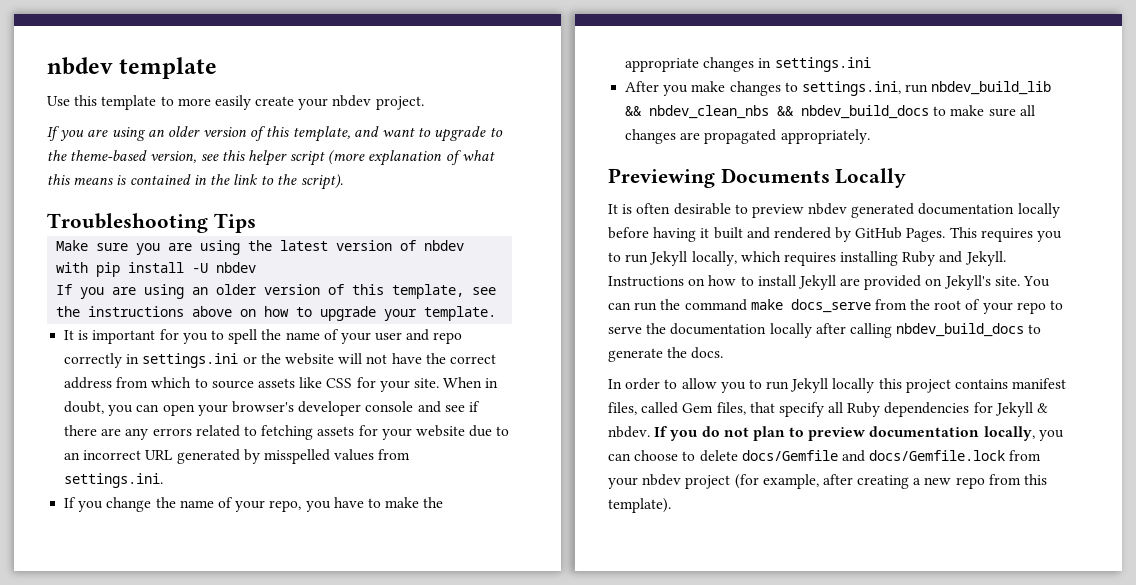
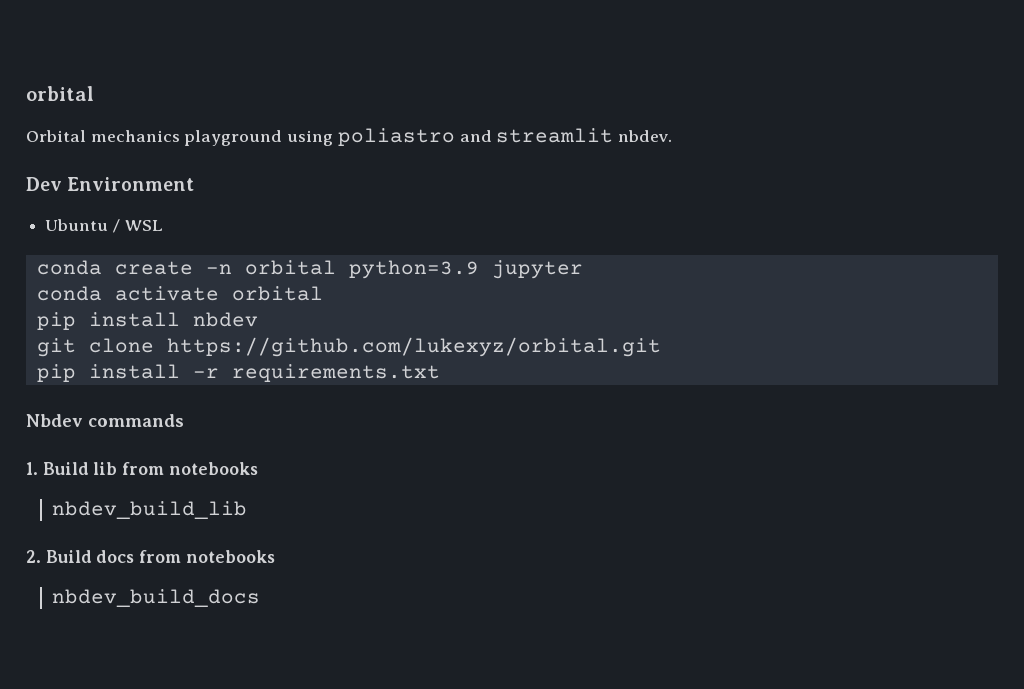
[47,57,218,79] [47,95,424,110] [47,126,503,142] [47,150,495,166] [47,174,343,190] [47,213,256,233] [56,240,465,255] [56,262,209,277] nbdev template // Use this template to more easily create your nbdev project. // If you are using an older version of this template, and want to upgrade to the theme-based version, see this helper script (more explanation of what this means is contained in the link to the script). // Troubleshooting Tips // Make sure you are using the latest version of nbdev with pip install -U -> [26,86,94,101] [26,128,673,146] [26,177,195,191] [45,219,163,233] [36,260,583,279] [36,286,323,301] [36,312,180,330] orbital // Orbital mechanics playground using poliastro and streamlit nbdev. // Dev Environment // Ubuntu / WSL // conda create -n orbital python=3.9 jupyter // conda activate orbital // pip install
[56,284,497,299] [56,306,497,321] [64,329,463,344] [64,353,496,368] [64,377,499,392] [64,401,480,416] [64,425,510,440] [64,449,411,464] [64,473,164,488] [64,497,444,512] [625,57,871,72] [625,81,1052,96] [625,105,1035,119] [625,129,870,144] [608,168,907,188] [608,203,1060,218] [608,227,1063,242] [608,251,1006,266] [608,275,1051,290] [608,299,1064,314] [608,323,1042,338] [608,347,724,362] [608,378,1067,393] [608,402,1049,417] [608,426,1064,441] [608,450,1042,462] [608,474,1048,489] [608,498,671,513] If you are using an older version of this template, see the instructions above on how to upgrade your template. // It is important for you to spell the name of your user and repo correctly in settings.ini or the website will not have the correct address from which to source assets like CSS for your site. When in doubt, you can open your browser's developer console and see if there are any errors related to fetching assets for your website due to an incorrect URL generated by misspelled values from settings.ini. // If you change the name of your repo, you have to make the appropriate changes in settings.ini // After you make changes to settings.ini, run nbdev_build_lib && nbdev_clean_nbs && nbdev_build_docs to make sure all changes are propagated appropriately. // Previewing Documents Locally // It is often desirable to preview nbdev generated documentation locally before having it built and rendered by GitHub Pages. This requires you to run Jekyll locally, which requires installing Ruby and Jekyll. Instructions on how to install Jekyll are provided on Jekyll's site. You can run the command make docs_serve from the root of your repo to serve the documentation locally after calling nbdev_build_docs to generate the docs. // In order to allow you to run Jekyll locally this project contains manifest files, called Gem files, that specify all Ruby dependencies for Jekyll & nbdev. If you do not plan to preview documentation locally, you can choose to delete docs/Gemfile and docs/Gemfile.lock from your nbdev project (for example, after creating a new repo from this template). -> [36,337,661,357] [36,364,440,382] [26,414,184,427] [26,462,258,475] [51,501,247,519] [26,550,275,563] [51,589,260,607] git clone https://github.com/lukexyz/orbital.git // pip install -r requirements.txt // Nbdev commands // 1. Build lib from notebooks // nbdev_build_lib // 2. Build docs from notebooks // nbdev_build_docs

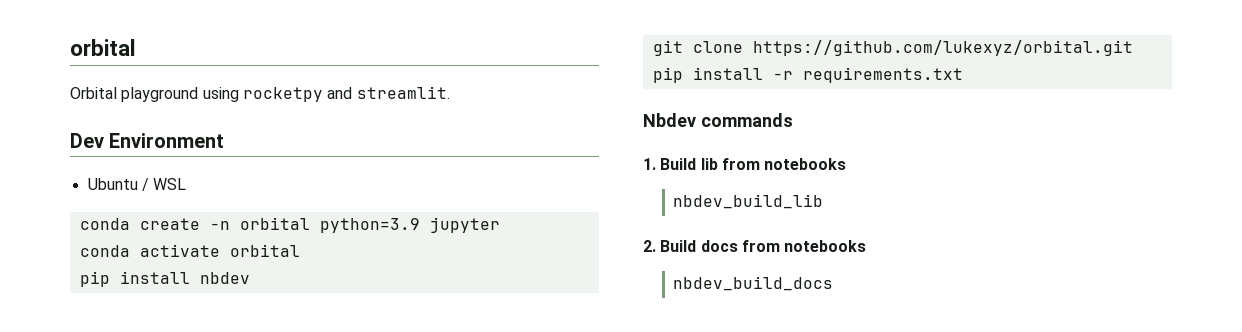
[90,130,180,142] mechanics -> (117, 93) none
[337,128,673,146] poliastro and streamlit nbdev. -> [242,86,450,102] rocketpy and streamlit.

